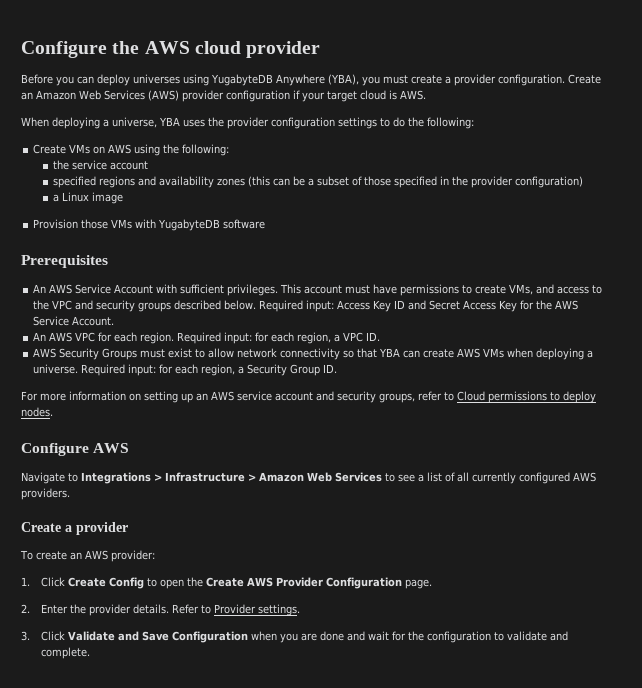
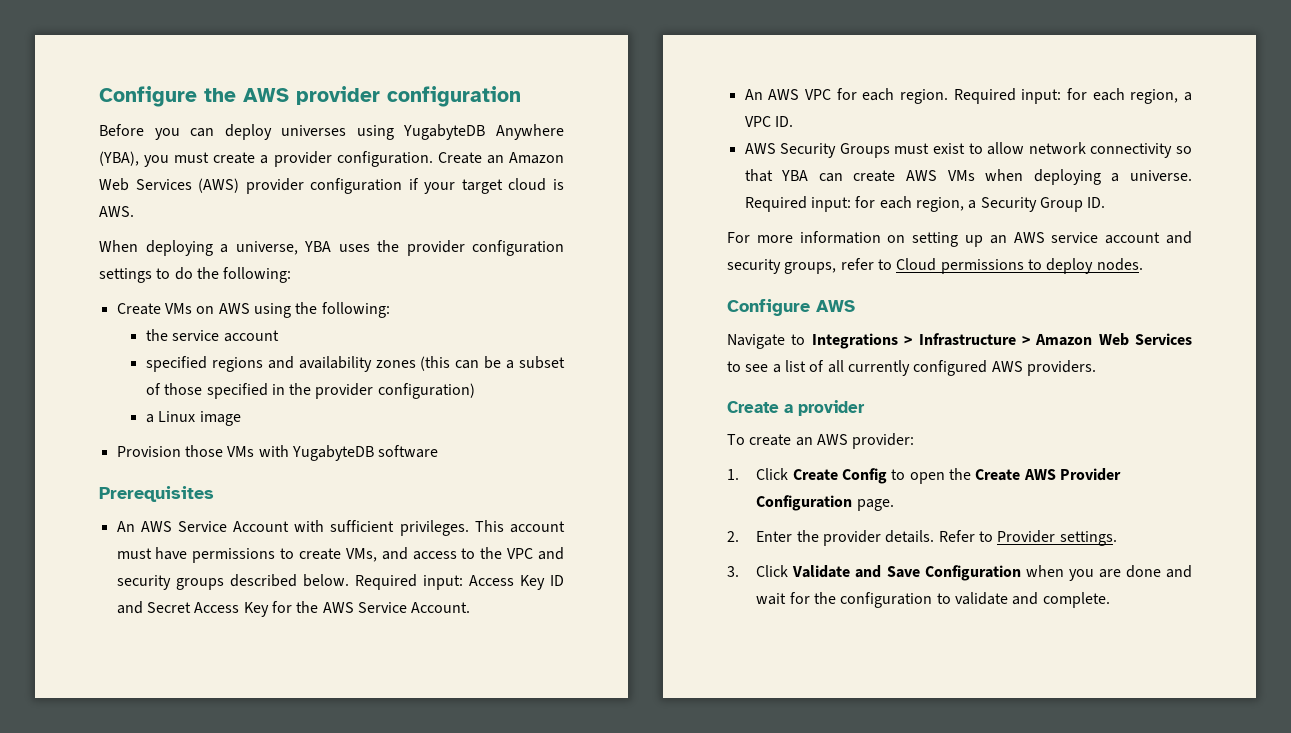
[194,41,321,58] cloud provider -> [296,86,521,107] provider configuration

